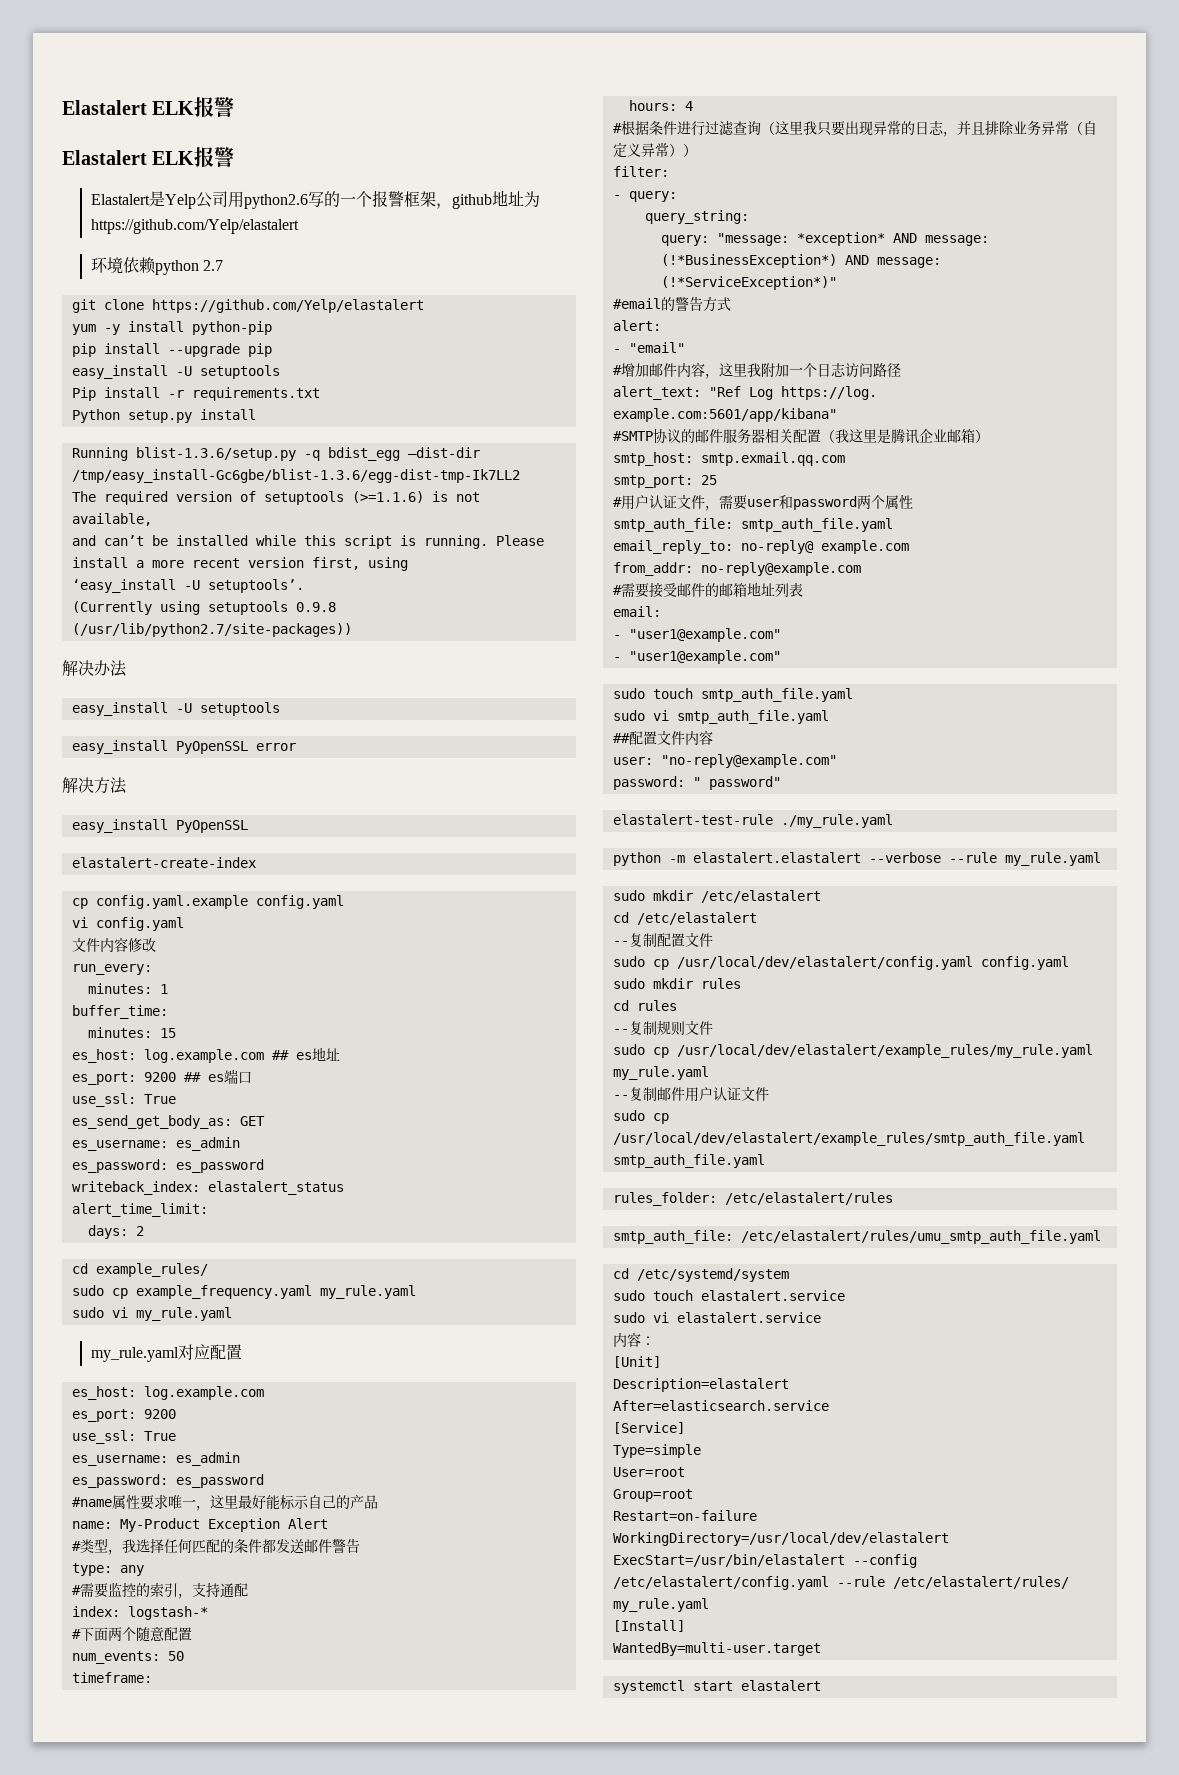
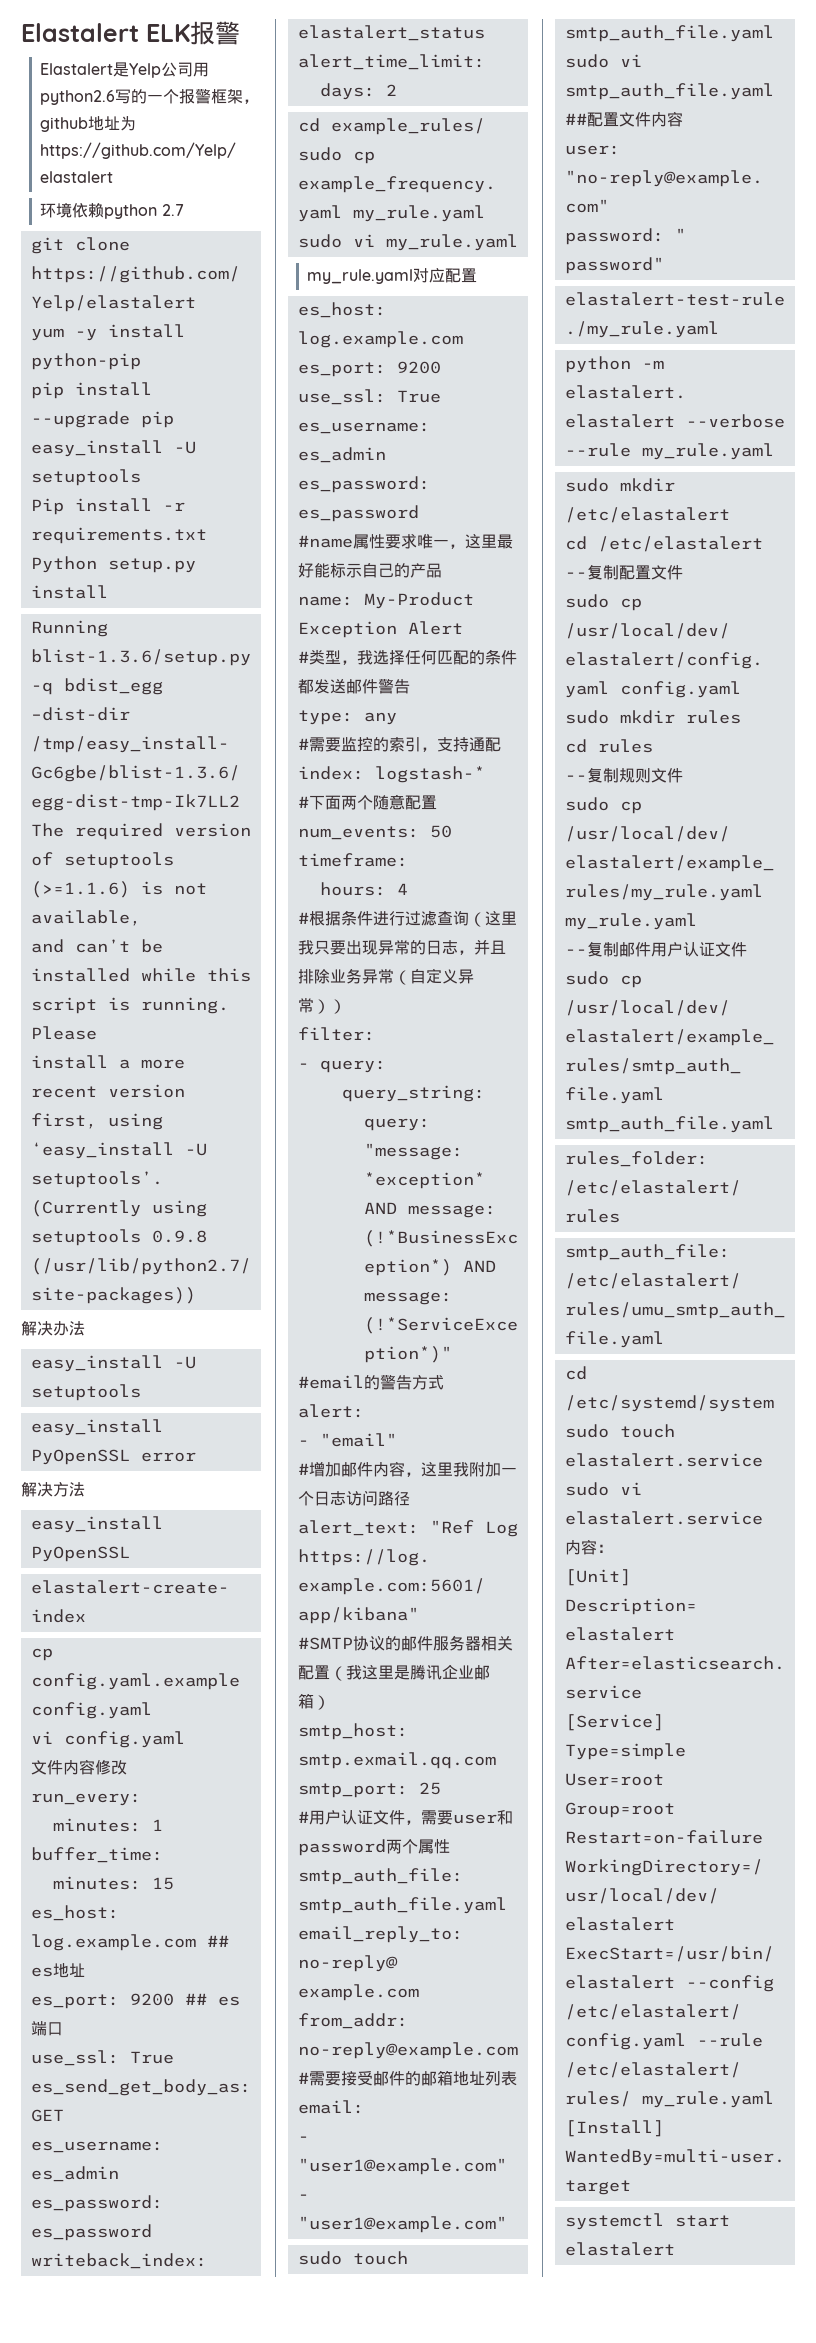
[62,97,235,117] [62,147,235,167] Elastalert ELK报警 // Elastalert ELK报警 -> [21,21,240,45] Elastalert ELK报警

